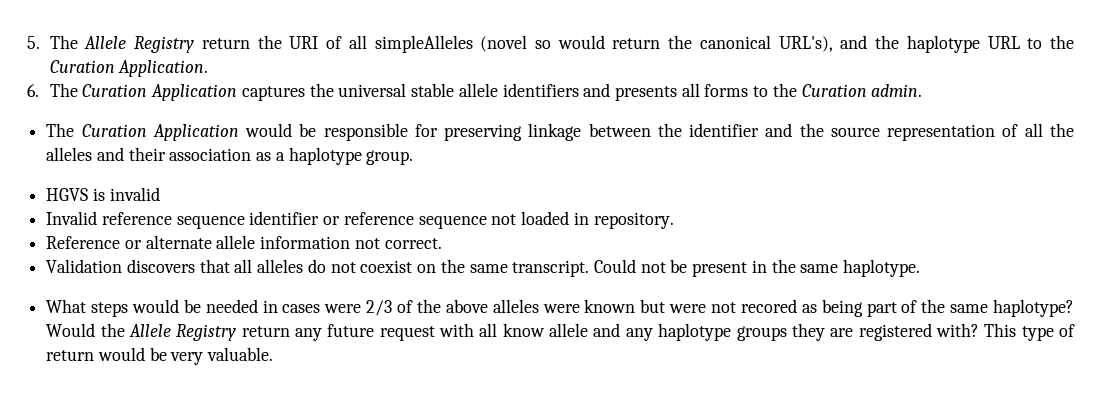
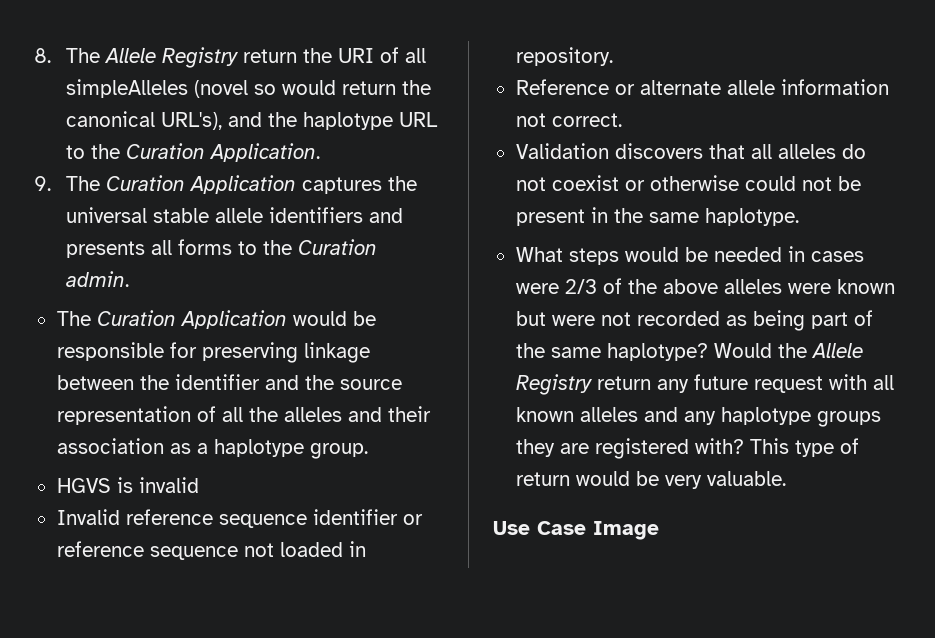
[27,36,40,49] 5. -> [34,48,51,63] 8.
[27,84,39,97] 6. -> [34,176,51,191] 9.
[417,259,636,277] on the same transcript. Could -> [624,175,796,191] or otherwise could
[740,299,797,313] recored -> [636,311,720,326] recorded
[502,323,589,337] know allele -> [515,407,638,422] known alleles
(274, 354) none -> [493,521,659,540] // Use Case Image

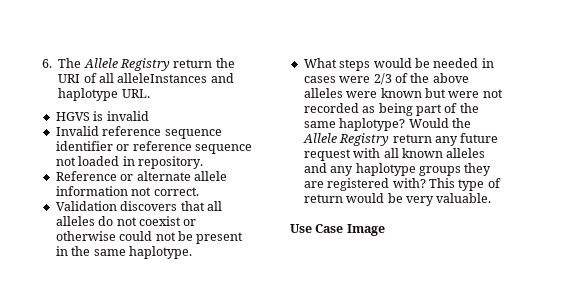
[34,48,51,63] 8. -> [42,59,52,68] 6.
[66,79,432,98] [66,111,439,130] [66,143,321,162] [34,175,418,194] [66,207,404,223] [66,239,378,258] [66,271,130,287] [56,310,376,329] [56,342,370,363] [56,374,402,390] [56,406,431,425] [56,438,368,459] simpleAlleles (novel so would return the canonical URL's), and the haplotype URL to the Curation Application. // 9. The Curation Application captures the universal stable allele identifiers and presents all forms to the Curation admin. // The Curation Application would be responsible for preserving linkage between the identifier and the source representation of all the alleles and their association as a haplotype group. -> [117,73,234,83] [58,88,150,101] alleleInstances and haplotype URL.

